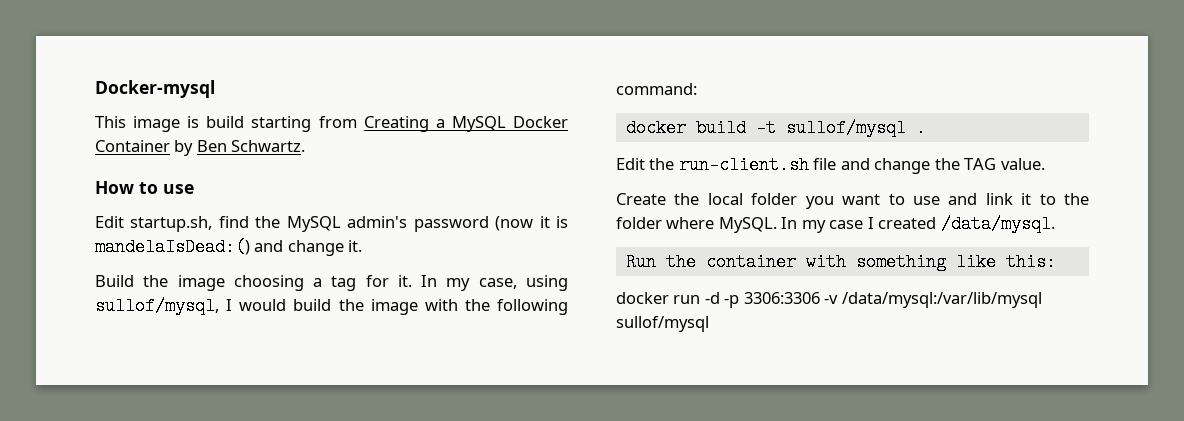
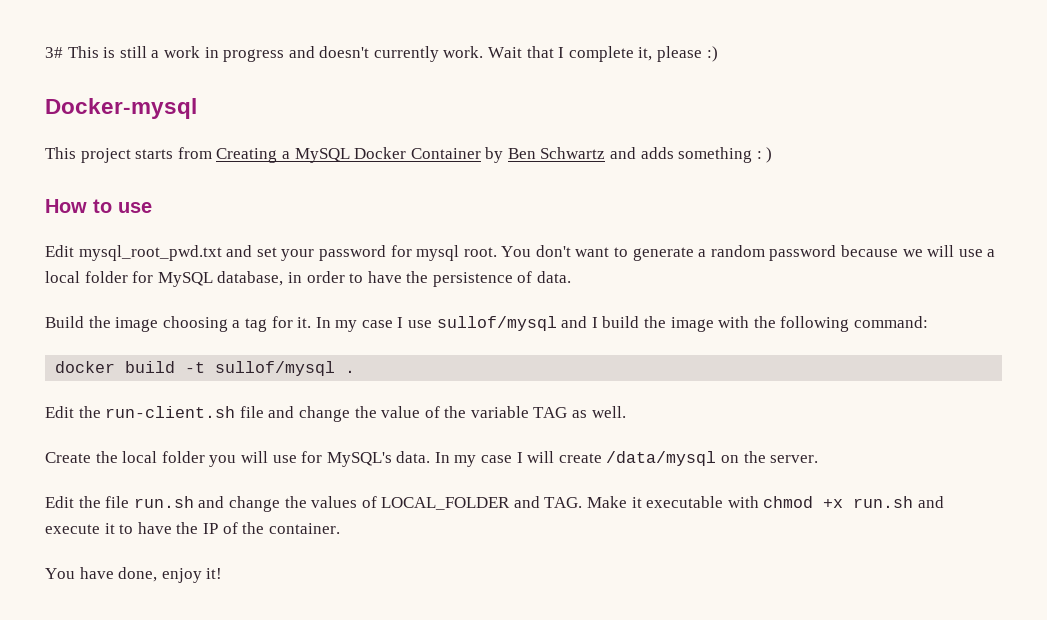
[95,80,215,98] [95,116,312,132] Docker-mysql // This image is build starting -> [45,46,718,62] [45,98,197,119] [45,147,174,163] 3# This is still a work in progress and doesn't currently work. Wait that I complete it, please :) // Docker-mysql // This project starts
[231,140,306,152] [95,181,194,194] [95,216,569,232] [95,238,363,256] Schwartz. // How to use // Edit startup.sh, find the MySQL admin's password (now it is mandelaIsDead:() and change it. -> [540,147,773,163] [45,199,152,213] [45,245,996,261] [45,271,572,287] Schwartz and adds something : ) // How to use // Edit mysql_root_pwd.txt and set your password for mysql root. You don't want to generate a random password because we will use a local folder for MySQL database, in order to have the persistence of data.
[478,275,568,291] [95,297,287,315] case, using sullof/mysql, I would -> [361,316,598,331] case I use sullof/mysql and I
[964,158,1045,170] TAG value. -> [381,406,626,418] value of the variable TAG as well.
[842,193,1089,205] [616,215,1055,233] [625,253,1056,271] [616,292,1042,308] [616,316,709,332] want to use and link it to the folder where MySQL. In my case I created /data/mysql. // Run the container with something like this: // docker run -d -p 3306:3306 -v /data/mysql:/var/lib/mysql sullof/mysql -> [240,451,819,467] [45,496,945,512] [45,522,340,534] [45,567,223,583] will use for MySQL's data. In my case I will create /data/mysql on the server. // Edit the file run.sh and change the values of LOCAL_FOLDER and TAG. Make it executable with chmod +x run.sh and execute it to have the IP of the container. // You have done, enjoy it!

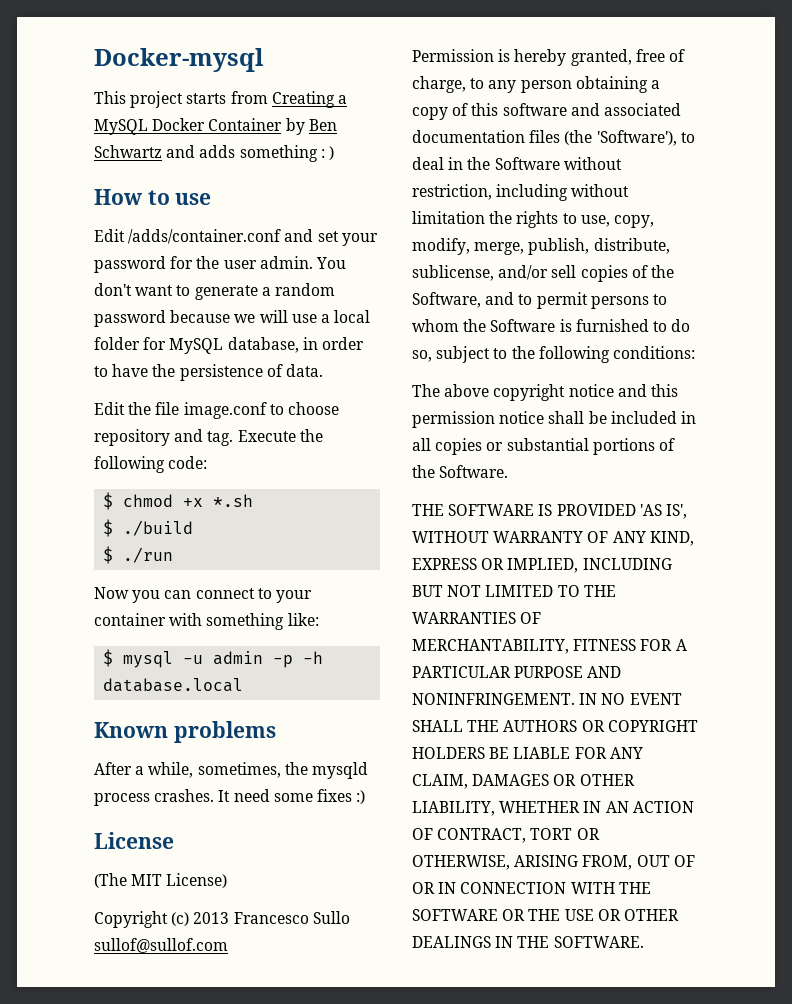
[45,46,718,62] 3# This is still a work in progress and doesn't currently work. Wait that I complete it, please :) // -> (94, 60) none
[78,245,222,261] mysql_root_pwd.txt -> [128,229,282,244] /adds/container.conf
[416,245,497,261] mysql root. -> [196,256,313,269] the user admin.
[45,316,928,332] [55,361,356,376] [45,406,626,422] [45,451,819,467] [45,496,945,512] [45,522,340,534] [45,567,223,583] Build the image choosing a tag for it. In my case I use sullof/mysql and I build the image with the following command: // docker build -t sullof/mysql . // Edit the run-client.sh file and change the value of the variable TAG as well. // Create the local folder you will use for MySQL's data. In my case I will create /data/mysql on the server. // Edit the file run.sh and change the values of LOCAL_FOLDER and TAG. Make it executable with chmod +x run.sh and execute it to have the IP of the container. // You have done, enjoy it! -> [94,402,339,419] [94,429,323,446] [94,456,208,473] [103,492,254,510] [103,519,194,537] [103,546,174,564] [94,587,312,603] [94,613,319,630] [103,649,324,668] [103,678,244,692] [94,721,276,743] [94,762,368,779] [94,789,366,806] [94,832,174,849] [94,873,228,888] [94,911,350,928] [94,938,228,953] [412,49,685,66] [412,76,660,93] [412,103,681,120] [412,130,695,146] [412,157,622,170] [412,184,630,201] [412,211,654,228] [412,238,670,255] [412,265,674,282] [412,292,667,309] [412,319,691,332] [412,346,695,363] [412,384,678,401] [412,411,696,428] [412,438,675,455] [412,465,509,478] [412,504,687,519] [412,531,694,546] [412,558,672,573] [412,585,616,597] [412,612,542,624] [412,639,687,654] [412,666,622,678] [412,693,682,705] [412,720,698,732] [412,747,643,759] [412,774,635,789] [412,801,694,816] [412,828,600,843] [412,855,695,870] [412,882,651,894] [412,909,679,921] [412,936,644,948] Edit the file image.conf to choose repository and tag. Execute the following code: // $ chmod +x *.sh // $ ./build // $ ./run // Now you can connect to your container with something like: // $ mysql -u admin -p -h database.local // Known problems // After a while, sometimes, the mysqld process crashes. It need some fixes :) // License // (The MIT License) // Copyright (c) 2013 Francesco Sullo sullof@sullof.com // Permission is hereby granted, free of charge, to any person obtaining a copy of this software and associated documentation files (the 'Software'), to deal in the Software without restriction, including without limitation the rights to use, copy, modify, merge, publish, distribute, sublicense, and/or sell copies of the Software, and to permit persons to whom the Software is furnished to do so, subject to the following conditions: // The above copyright notice and this permission notice shall be included in all copies or substantial portions of the Software. // THE SOFTWARE IS PROVIDED 'AS IS', WITHOUT WARRANTY OF ANY KIND, EXPRESS OR IMPLIED, INCLUDING BUT NOT LIMITED TO THE WARRANTIES OF MERCHANTABILITY, FITNESS FOR A PARTICULAR PURPOSE AND NONINFRINGEMENT. IN NO EVENT SHALL THE AUTHORS OR COPYRIGHT HOLDERS BE LIABLE FOR ANY CLAIM, DAMAGES OR OTHER LIABILITY, WHETHER IN AN ACTION OF CONTRACT, TORT OR OTHERWISE, ARISING FROM, OUT OF OR IN CONNECTION WITH THE SOFTWARE OR THE USE OR OTHER DEALINGS IN THE SOFTWARE.

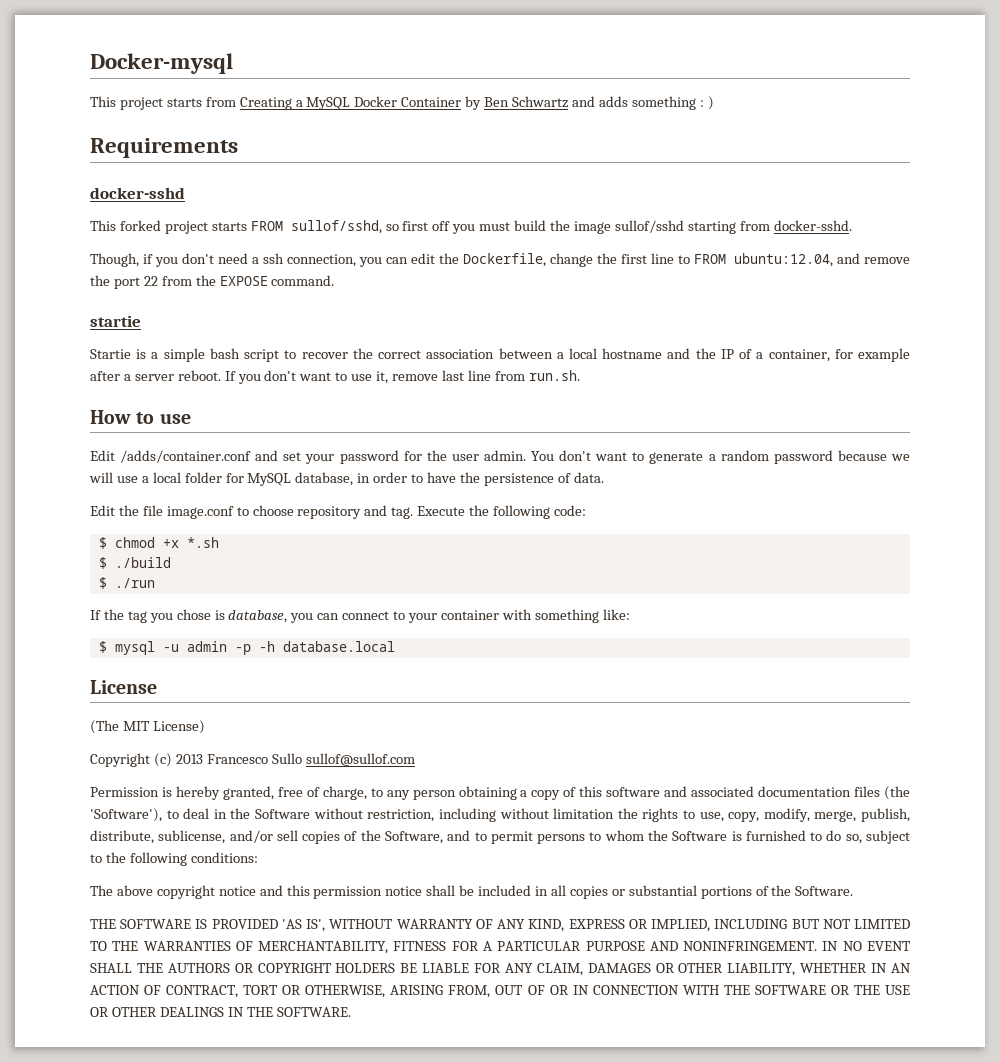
(334, 153) none -> [90,138,238,158] [90,187,185,199] [90,220,852,234] [90,253,910,267] [90,275,335,289] [90,315,141,327] [90,348,911,362] [90,370,580,384] // Requirements // docker-sshd // This forked project starts FROM sullof/sshd, so first off you must build the image sullof/sshd starting from docker-sshd. // Though, if you don't need a ssh connection, you can edit the Dockerfile, change the first line to FROM ubuntu:12.04, and remove the port 22 from the EXPOSE command. // startie // Startie is a simple bash script to recover the correct association between a local hostname and the IP of a container, for example after a server reboot. If you don't want to use it, remove last line from run.sh.
[94,587,129,599] Now -> [90,609,288,623] If the tag you chose is database,
[94,721,276,743] [94,762,368,779] [94,789,366,806] // Known problems // After a while, sometimes, the mysqld process crashes. It need some fixes :) -> (395, 646) none

